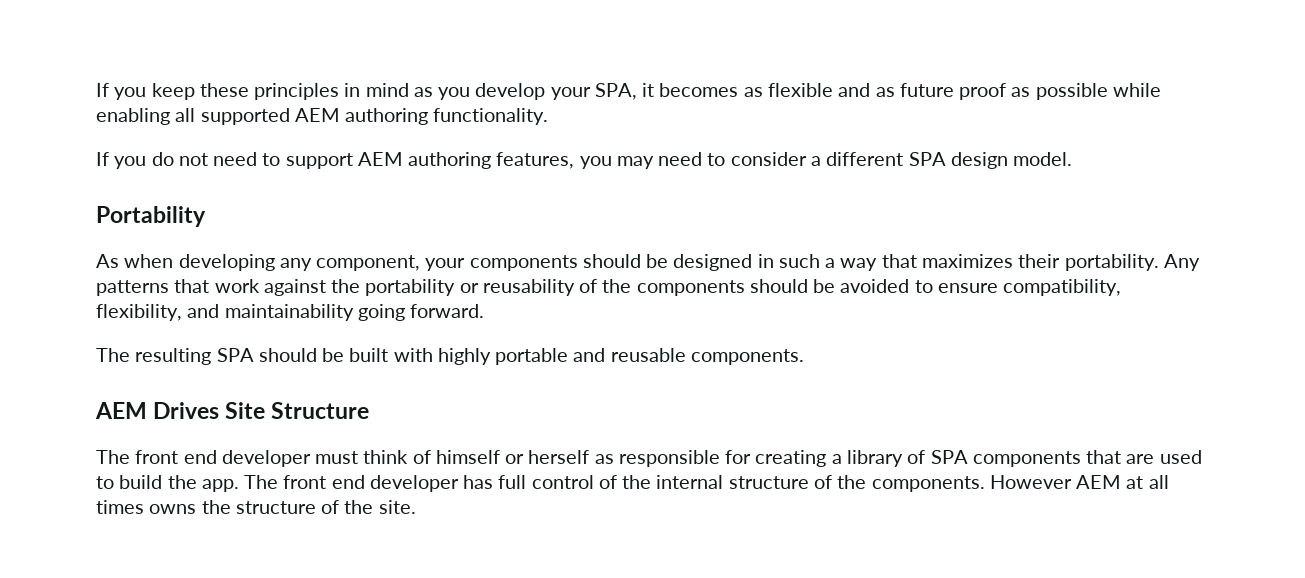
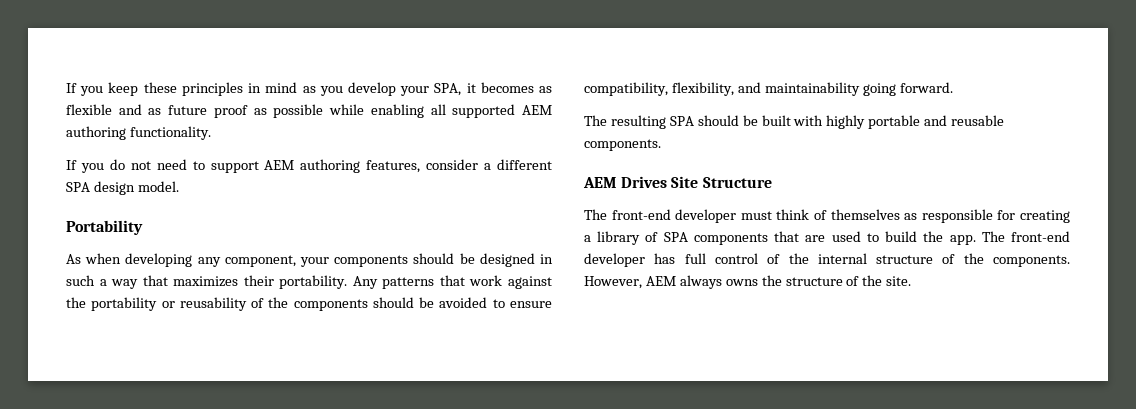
[579,152,726,169] you may need to -> (421, 166) none
[135,450,217,464] front end -> [611,209,671,220] front-end
[435,450,590,464] himself or herself -> [830,209,900,220] themselves
[283,475,365,489] front end -> [1011,231,1070,242] front-end
[989,475,1169,489] [96,500,144,514] However AEM at all times -> [584,275,722,289] However, AEM always

